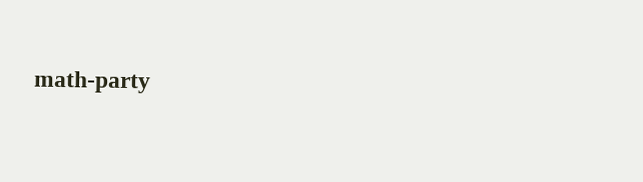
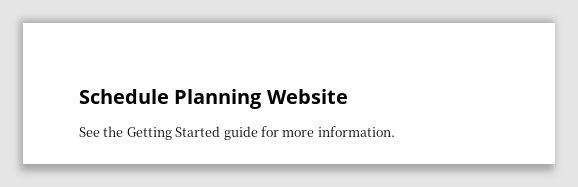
[33,70,151,94] math-party -> [79,89,348,109] [79,126,395,140] Schedule Planning Website // See the Getting Started guide for more information.

